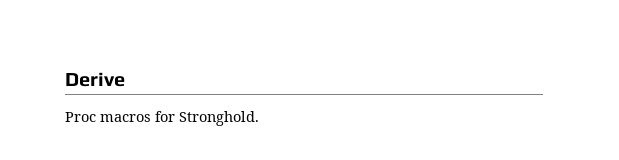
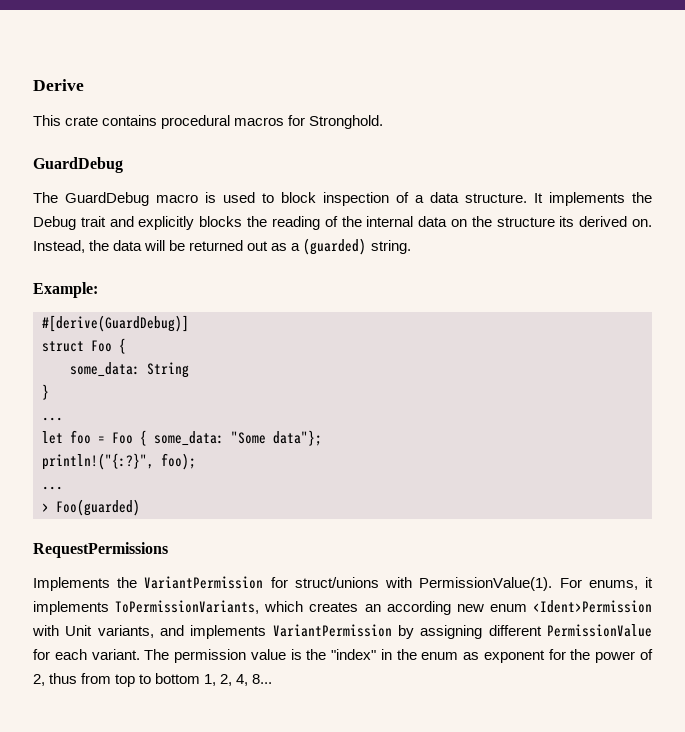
[65,112,96,122] Proc -> [33,115,231,129] This crate contains procedural
(259, 118) none -> [33,157,123,173] [33,192,652,206] [33,216,652,230] [33,238,411,255] [33,282,98,298] [42,315,189,332] [42,338,126,354] [70,362,189,378] [42,384,49,400] [42,417,63,421] [42,430,322,446] [42,453,196,470] [42,486,63,490] [42,499,140,516] [33,542,168,558] [33,576,653,591] [33,600,652,615] [32,624,652,639] [33,649,653,663] [33,673,273,687] // GuardDebug // The GuardDebug macro is used to block inspection of a data structure. It implements the Debug trait and explicitly blocks the reading of the internal data on the structure its derived on. Instead, the data will be returned out as a (guarded) string. // Example: // #[derive(GuardDebug)] // struct Foo { // some_data: String // } // ... // let foo = Foo { some_data: "Some data"}; // println!("{:?}", foo); // ... // > Foo(guarded) // RequestPermissions // Implements the VariantPermission for struct/unions with PermissionValue(1). For enums, it implements ToPermissionVariants, which creates an according new enum <Ident>Permission with Unit variants, and implements VariantPermission by assigning different PermissionValue for each variant. The permission value is the "index" in the enum as exponent for the power of 2, thus from top to bottom 1, 2, 4, 8...

